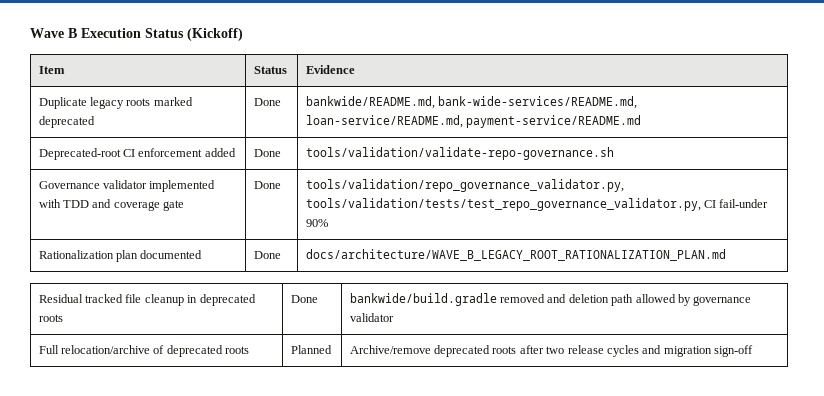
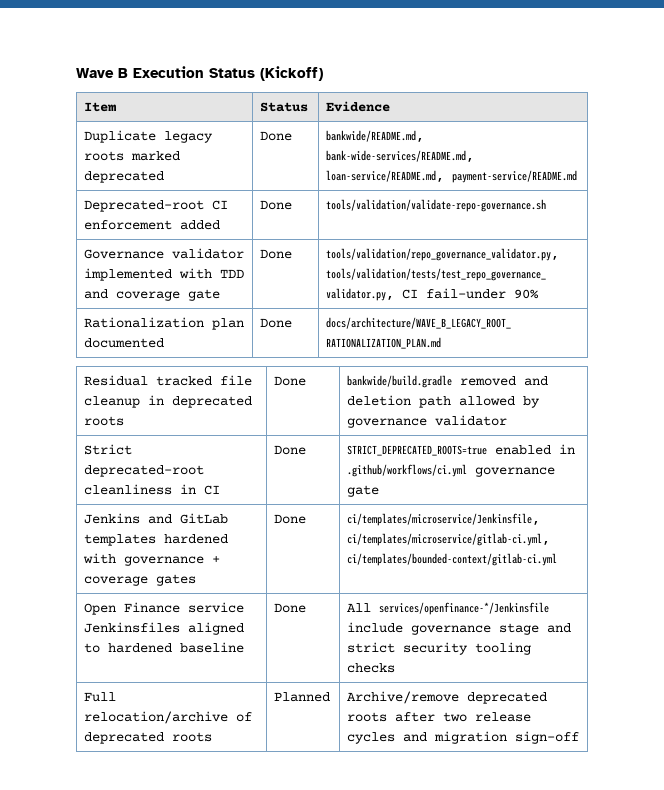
(394, 317) none -> [84,444,133,455] [84,465,205,477] [84,484,221,495] [274,445,307,455] [347,444,576,456] [347,464,556,477] [347,485,380,497] [84,513,229,524] [84,534,229,546] [83,553,221,566] [84,574,197,586] [274,514,307,524] [347,513,541,526] [347,533,551,546] [347,553,558,566] [84,602,245,615] [84,622,245,635] [84,642,245,653] [274,603,307,613] [347,602,550,615] [347,622,572,635] [347,642,532,655] [347,663,396,673] // Strict deprecated-root cleanliness in CI | Done | STRICT_DEPRECATED_ROOTS=true enabled in .github/workflows/ci.yml governance gate // Jenkins and GitLab templates hardened with governance + coverage gates | Done | ci/templates/microservice/Jenkinsfile, ci/templates/microservice/gitlab-ci.yml, ci/templates/bounded-context/gitlab-ci.yml // Open Finance service Jenkinsfiles aligned to hardened baseline | Done | All services/openfinance-*/Jenkinsfile include governance stage and strict security tooling checks

